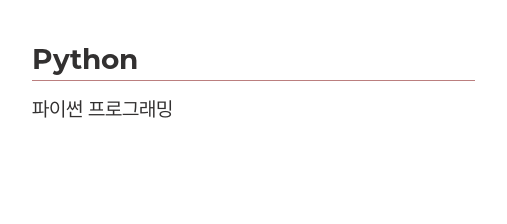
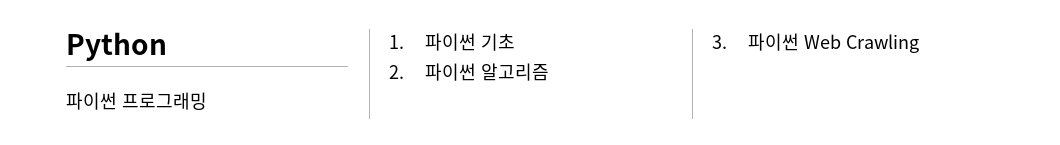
(174, 109) none -> [389,33,515,51] [389,63,549,81] [712,33,919,53] // 1. 파이썬 기초 // 2. 파이썬 알고리즘 // 3. 파이썬 Web Crawling

